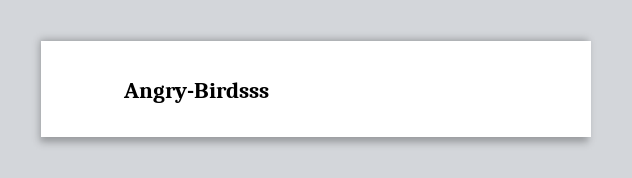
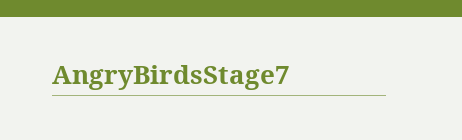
[123,82,269,103] Angry-Birdsss -> [52,65,290,90] AngryBirdsStage7

